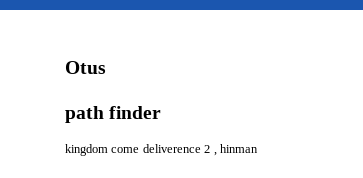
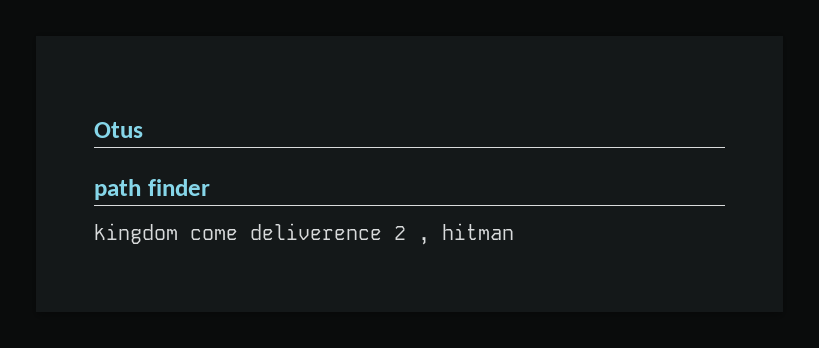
[219,144,258,153] hinman -> [442,223,514,240] hitman

